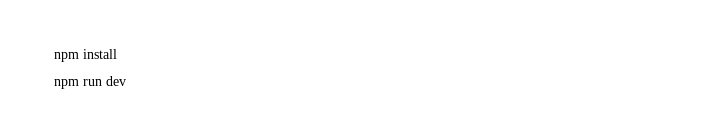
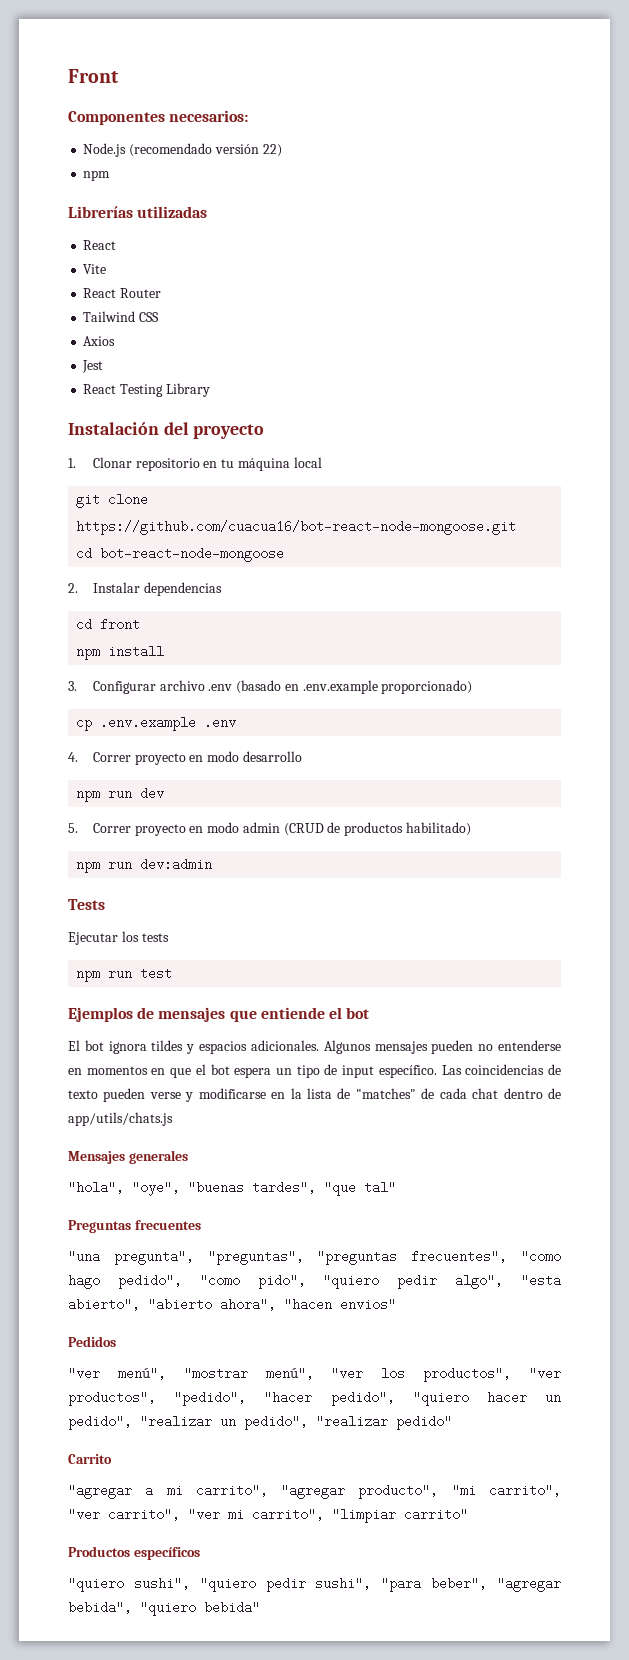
[54,49,117,62] [54,76,126,89] npm install // npm run dev -> [68,69,119,83] [68,110,249,125] [83,143,282,157] [83,170,111,181] [68,206,208,218] [83,240,117,250] [83,264,107,274] [83,288,162,298] [83,311,160,322] [83,336,116,346] [82,360,104,373] [83,383,210,397] [68,422,265,439] [68,457,322,471] [76,493,149,508] [76,520,517,535] [76,547,285,562] [68,582,222,596] [76,618,141,631] [76,645,165,660] [68,680,473,694] [76,716,237,731] [68,751,302,765] [76,787,165,802] [68,822,472,836] [76,858,213,873] [68,899,105,910] [68,931,169,945] [76,967,173,982] [68,1007,370,1022] [68,1040,561,1054] [68,1064,561,1078] [68,1088,562,1102] [68,1112,173,1126] [68,1150,188,1164] [68,1181,396,1196] [68,1220,201,1233] [68,1250,561,1265] [68,1274,561,1289] [68,1298,396,1311] [68,1336,116,1347] [68,1367,561,1382] [68,1391,561,1406] [68,1415,452,1430] [68,1454,112,1464] [68,1484,561,1499] [68,1508,468,1523] [68,1546,200,1560] [68,1577,561,1592] [68,1601,260,1616] Front // Componentes necesarios: // Node.js (recomendado versión 22) // npm // Librerías utilizadas // React // Vite // React Router // Tailwind CSS // Axios // Jest // React Testing Library // Instalación del proyecto // 1. Clonar repositorio en tu máquina local // git clone https://github.com/cuacua16/bot-react-node-mongoose.git // cd bot-react-node-mongoose // 2. Instalar dependencias // cd front // npm install // 3. Configurar archivo .env (basado en .env.example proporcionado) // cp .env.example .env // 4. Correr proyecto en modo desarrollo // npm run dev // 5. Correr proyecto en modo admin (CRUD de productos habilitado) // npm run dev:admin // Tests // Ejecutar los tests // npm run test // Ejemplos de mensajes que entiende el bot // El bot ignora tildes y espacios adicionales. Algunos mensajes pueden no entenderse en momentos en que el bot espera un tipo de input específico. Las coincidencias de texto pueden verse y modificarse en la lista de "matches" de cada chat dentro de app/utils/chats.js // Mensajes generales // "hola", "oye", "buenas tardes", "que tal" // Preguntas frecuentes // "una pregunta", "preguntas", "preguntas frecuentes", "como hago pedido", "como pido", "quiero pedir algo", "esta abierto", "abierto ahora", "hacen envios" // Pedidos // "ver menú", "mostrar menú", "ver los productos", "ver productos", "pedido", "hacer pedido", "quiero hacer un pedido", "realizar un pedido", "realizar pedido" // Carrito // "agregar a mi carrito", "agregar producto", "mi carrito", "ver carrito", "ver mi carrito", "limpiar carrito" // Productos específicos // "quiero sushi", "quiero pedir sushi", "para beber", "agregar bebida", "quiero bebida"

